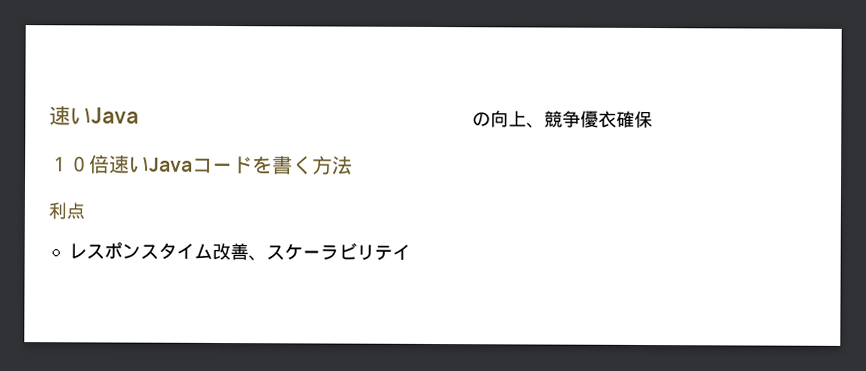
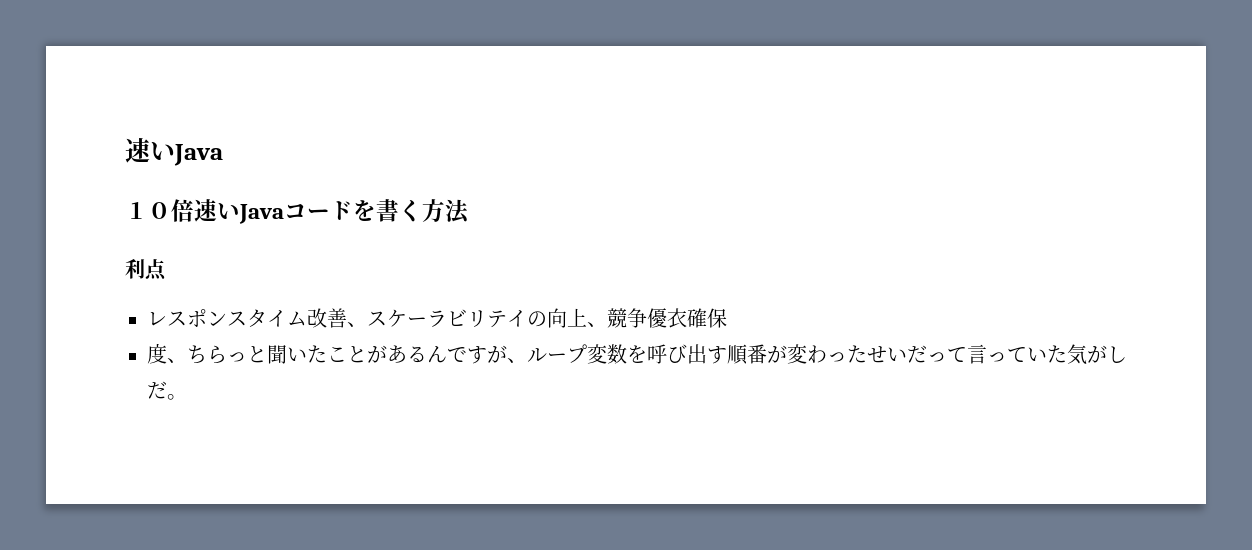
(653, 119) none -> [147,343,1127,365] [147,381,187,400] // 度、ちらっと聞いたことがあるんですが、ループ変数を呼び出す順番が変わったせいだって言っていた気がしだ。

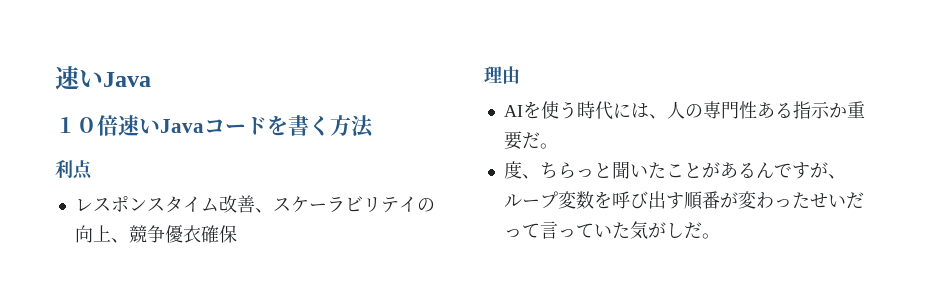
(727, 318) none -> [484,66,520,84] [503,101,865,120] [503,131,558,150] // 理由 // AIを使う時代には、人の専門性ある指示か重要だ。

